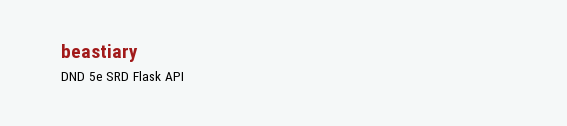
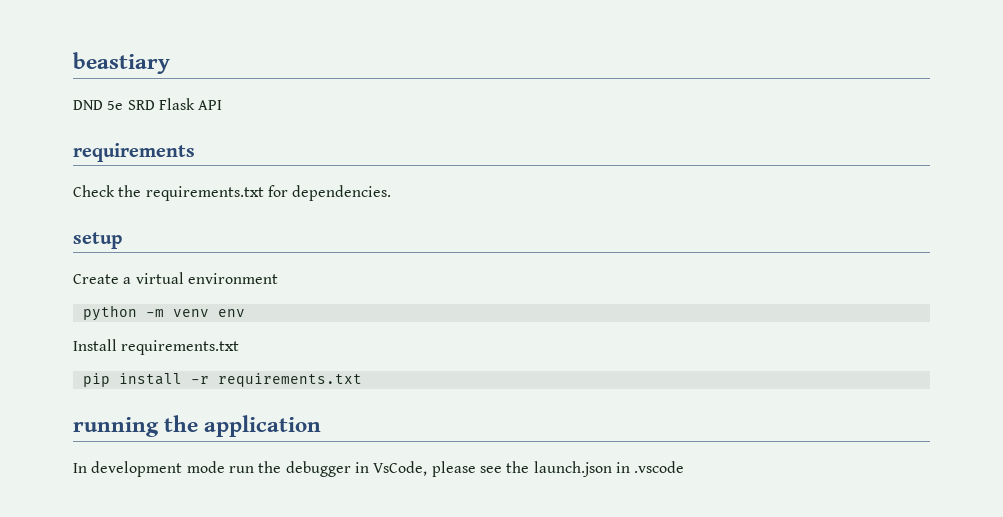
(184, 76) none -> [73,143,195,162] [73,185,392,201] [73,232,122,249] [73,272,278,284] [82,305,245,321] [73,339,240,355] [82,373,362,387] [73,415,322,437] [73,461,685,477] // requirements // Check the requirements.txt for dependencies. // setup // Create a virtual environment // python -m venv env // Install requirements.txt // pip install -r requirements.txt // running the application // In development mode run the debugger in VsCode, please see the launch.json in .vscode

